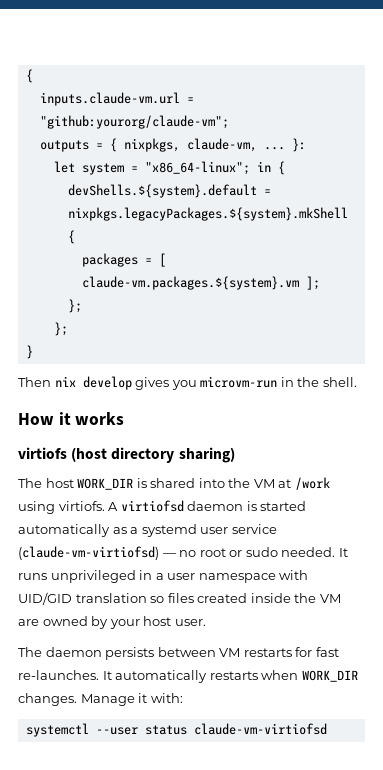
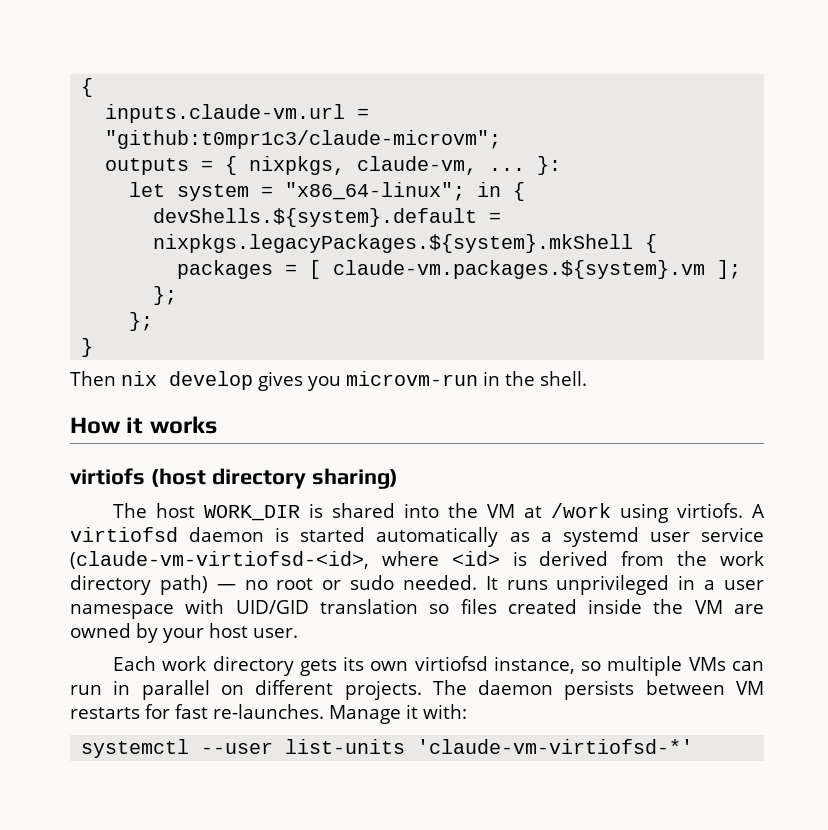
[39,115,229,129] "github:yourorg/claude-vm"; -> [105,130,502,149] "github:t0mpr1c3/claude-microvm";
[18,546,159,560] (claude-vm-virtiofsd) -> [70,551,764,569] [70,575,208,595] (claude-vm-virtiofsd-<id>, where <id> is derived from the work directory path)
(206, 622) none -> [113,656,765,676] [70,680,422,700] Each work directory gets its own virtiofsd instance, so multiple VMs can run in parallel on different projects.
[102,670,358,683] [18,693,77,706] It automatically restarts when WORK_DIR changes. -> (324, 711) none
[144,723,327,735] status claude-vm-virtiofsd -> [285,739,694,754] list-units 'claude-vm-virtiofsd-*'

